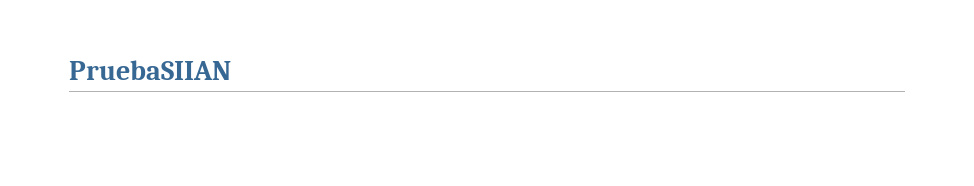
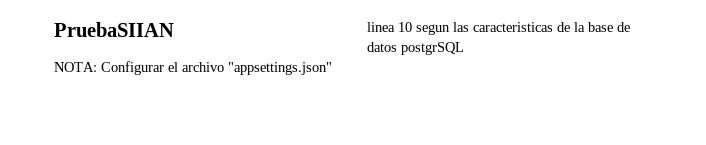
(231, 70) none -> [54,61,332,75] [367,22,630,35] [367,42,464,55] // NOTA: Configurar el archivo "appsettings.json" linea 10 segun las caracteristicas de la base de datos postgrSQL

